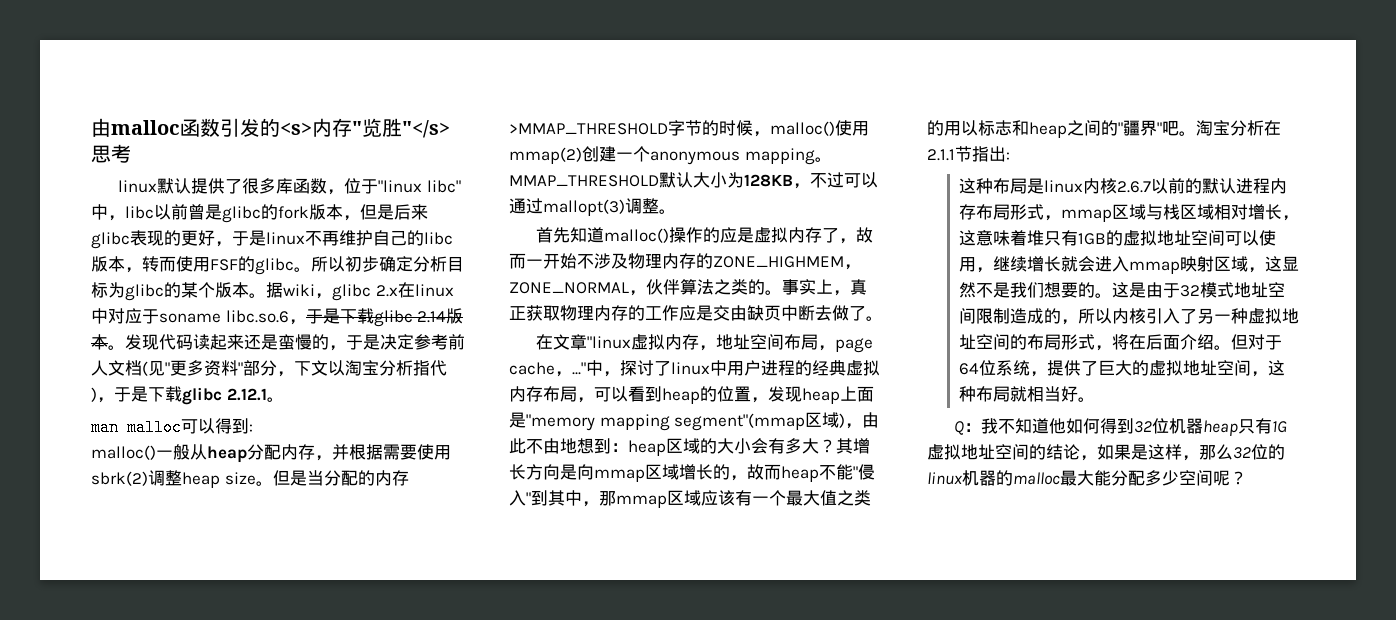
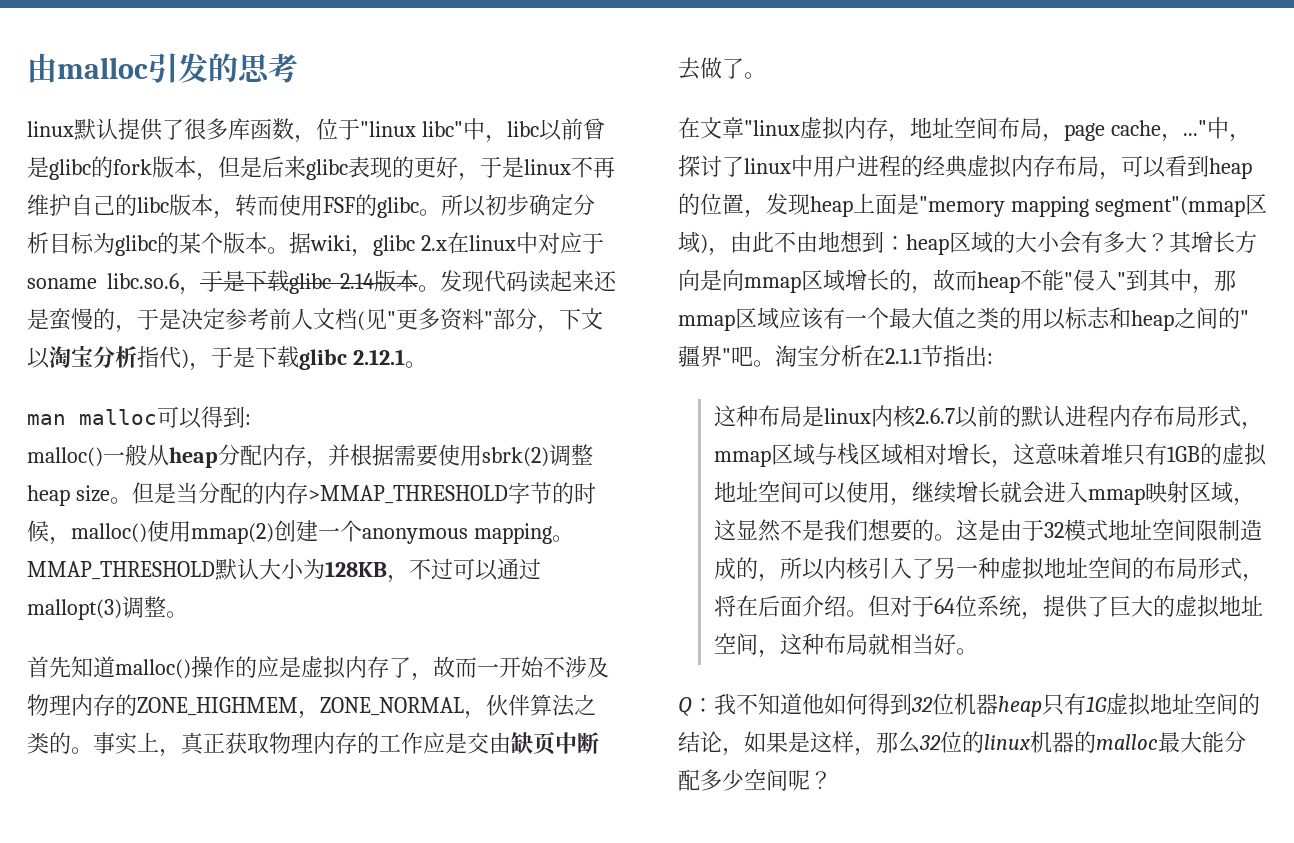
[180,118,450,138] 函数引发的<s>内存"览胜"</s> -> [148,53,238,83] 引发的

